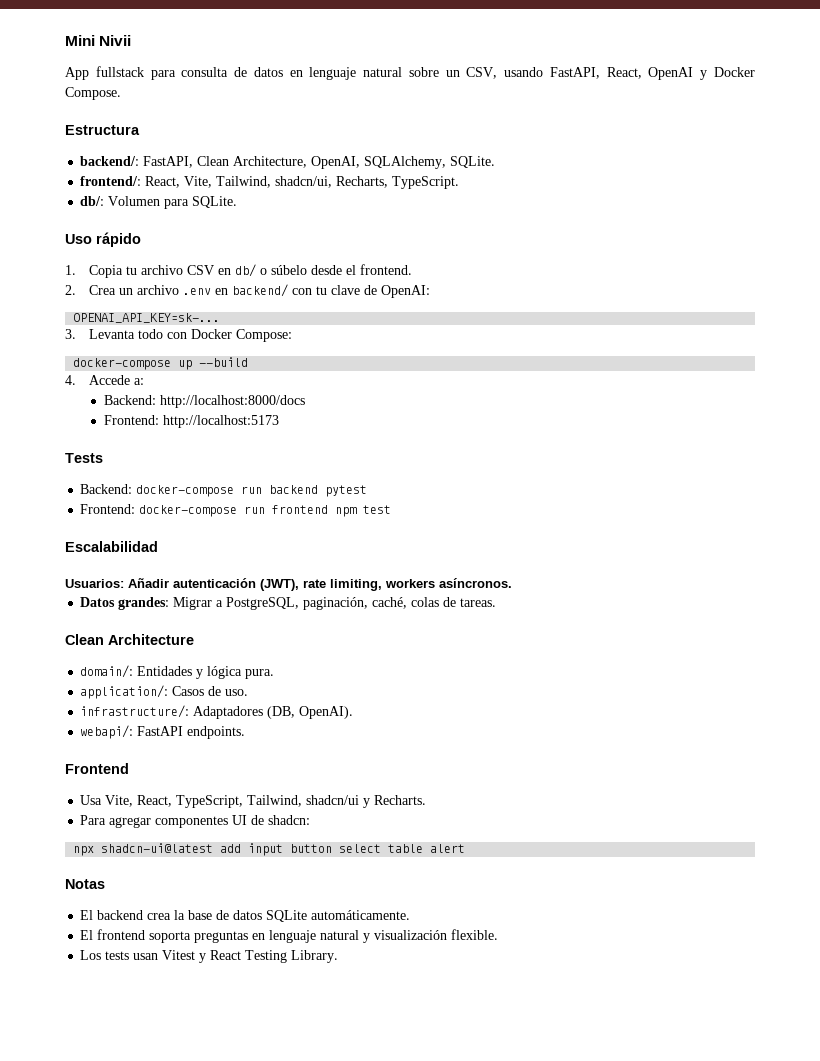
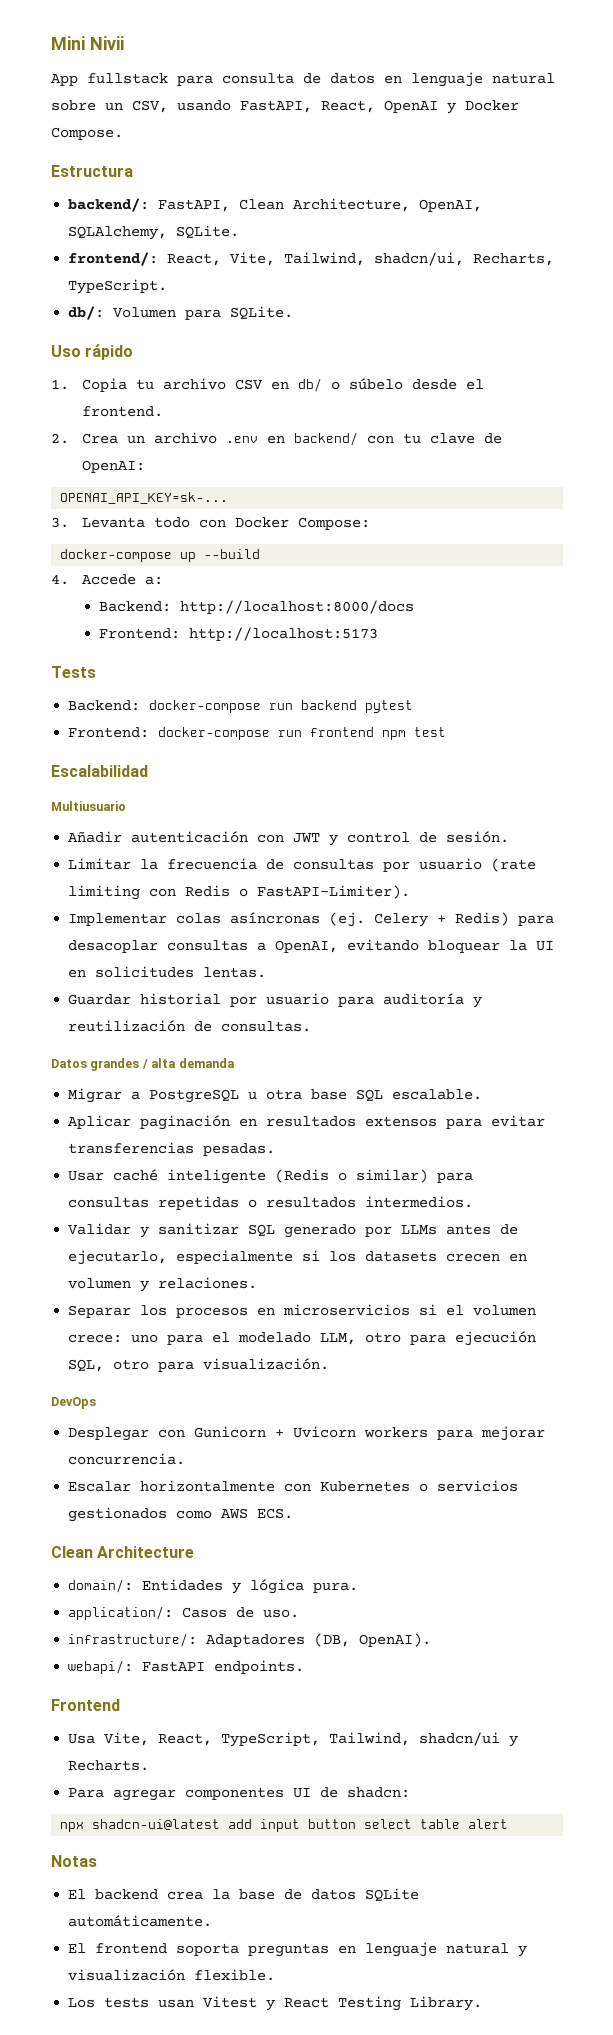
[65,579,124,588] Usuarios: -> [51,801,126,811] Multiusuario //
[260,578,512,591] [80,597,497,610] (JWT), rate limiting, workers asíncronos. // Datos grandes: Migrar a PostgreSQL, paginación, caché, colas de tareas. -> [257,831,510,846] [68,858,537,872] [68,885,411,900] [68,912,555,927] [68,939,555,953] [68,966,267,978] [68,993,483,1008] [68,1020,312,1032] [51,1058,235,1071] [68,1088,483,1103] [68,1115,546,1130] [68,1142,276,1156] [68,1169,474,1184] [68,1196,474,1210] [68,1223,519,1238] [68,1250,528,1265] [68,1277,258,1292] [68,1304,537,1318] [68,1331,537,1346] [68,1358,330,1372] [51,1397,96,1409] [68,1426,546,1441] [68,1453,186,1465] [68,1480,519,1492] [68,1507,294,1522] con JWT y control de sesión. // Limitar la frecuencia de consultas por usuario (rate limiting con Redis o FastAPI-Limiter). // Implementar colas asíncronas (ej. Celery + Redis) para desacoplar consultas a OpenAI, evitando bloquear la UI en solicitudes lentas. // Guardar historial por usuario para auditoría y reutilización de consultas. // Datos grandes / alta demanda // Migrar a PostgreSQL u otra base SQL escalable. // Aplicar paginación en resultados extensos para evitar transferencias pesadas. // Usar caché inteligente (Redis o similar) para consultas repetidas o resultados intermedios. // Validar y sanitizar SQL generado por LLMs antes de ejecutarlo, especialmente si los datasets crecen en volumen y relaciones. // Separar los procesos en microservicios si el volumen crece: uno para el modelado LLM, otro para ejecución SQL, otro para visualización. // DevOps // Desplegar con Gunicorn + Uvicorn workers para mejorar concurrencia. // Escalar horizontalmente con Kubernetes o servicios gestionados como AWS ECS.

